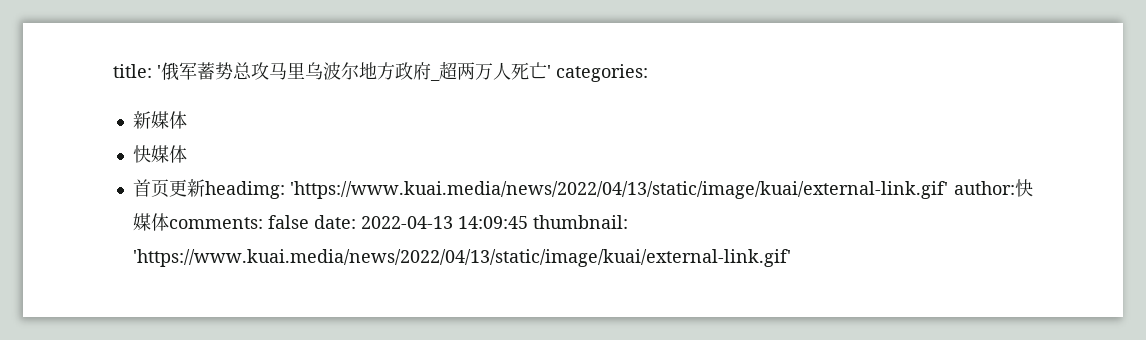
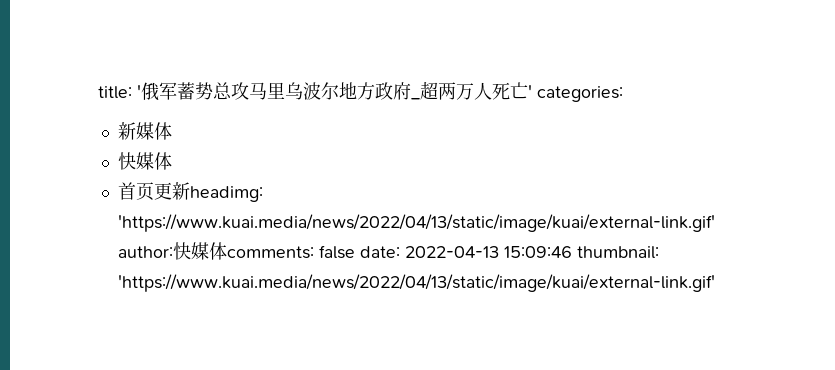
[457,216,528,229] 14:09:45 -> [503,246,572,258] 15:09:46

